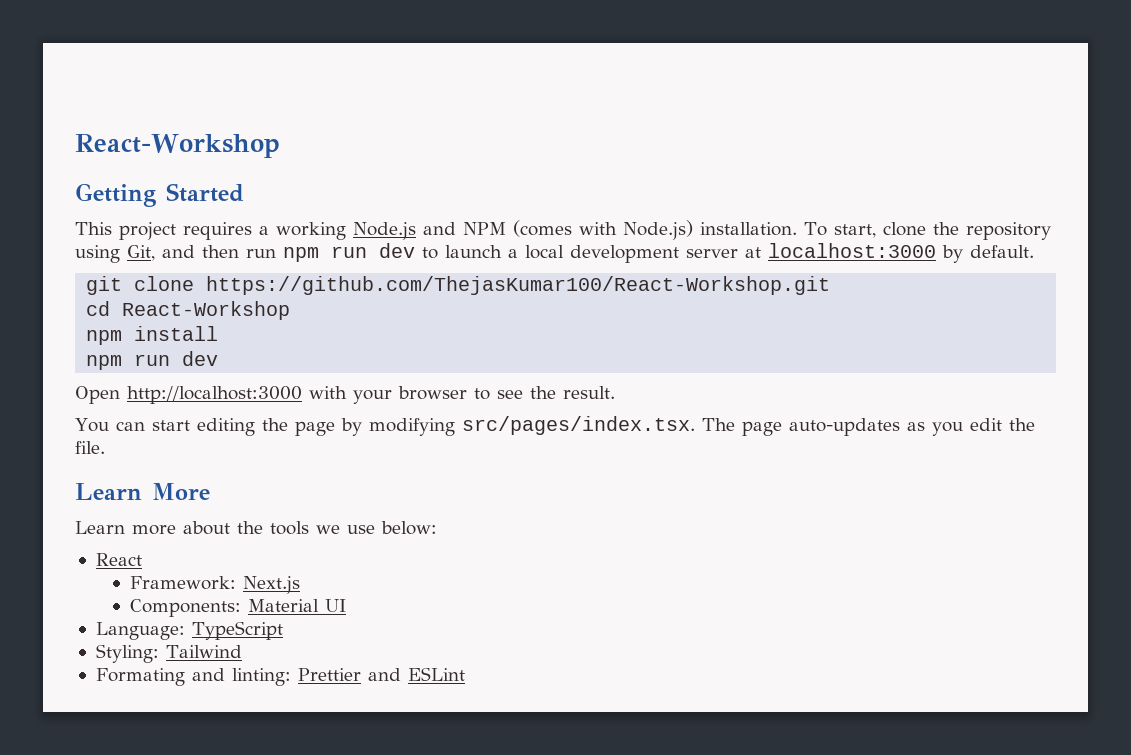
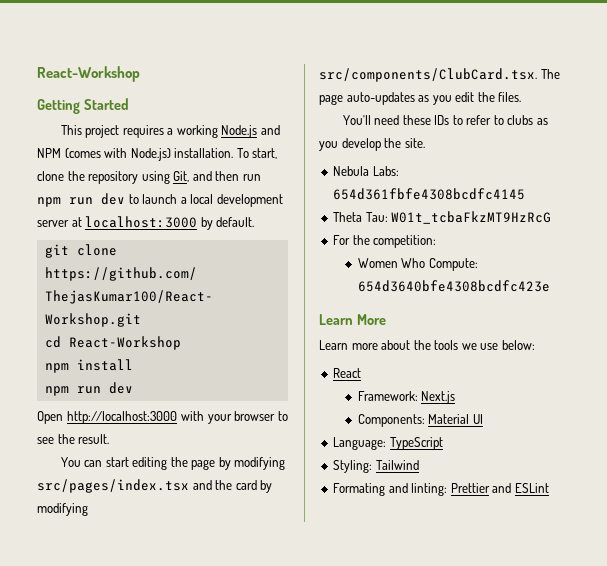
[461,416,695,435] src/pages/index.tsx. -> [37,479,273,493] [37,503,88,516] [319,68,537,82] src/pages/index.tsx and the card by modifying src/components/ClubCard.tsx.
[75,441,105,454] file. -> [498,92,522,102] [342,115,548,125] [319,138,425,151] [333,166,399,176] [333,188,526,200] [333,211,552,224] [333,235,437,248] [357,258,478,271] [357,280,550,292] files. // You'll need these IDs to refer to clubs as you develop the site. // Nebula Labs: 654d361fbfe4308bcdfc4145 // Theta Tau: W01t_tcbaFkzMT9HzRcG // For the competition: // Women Who Compute: 654d3640bfe4308bcdfc423e

